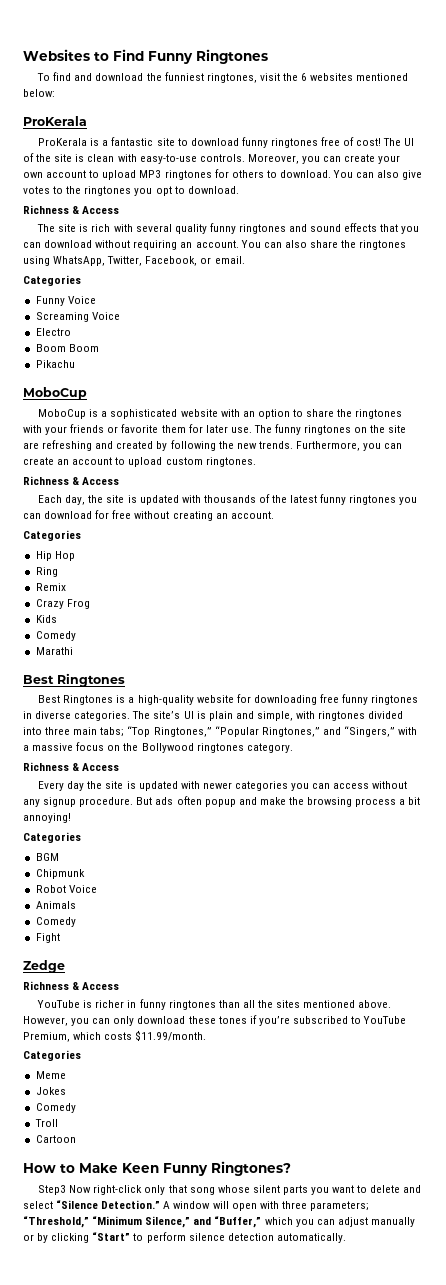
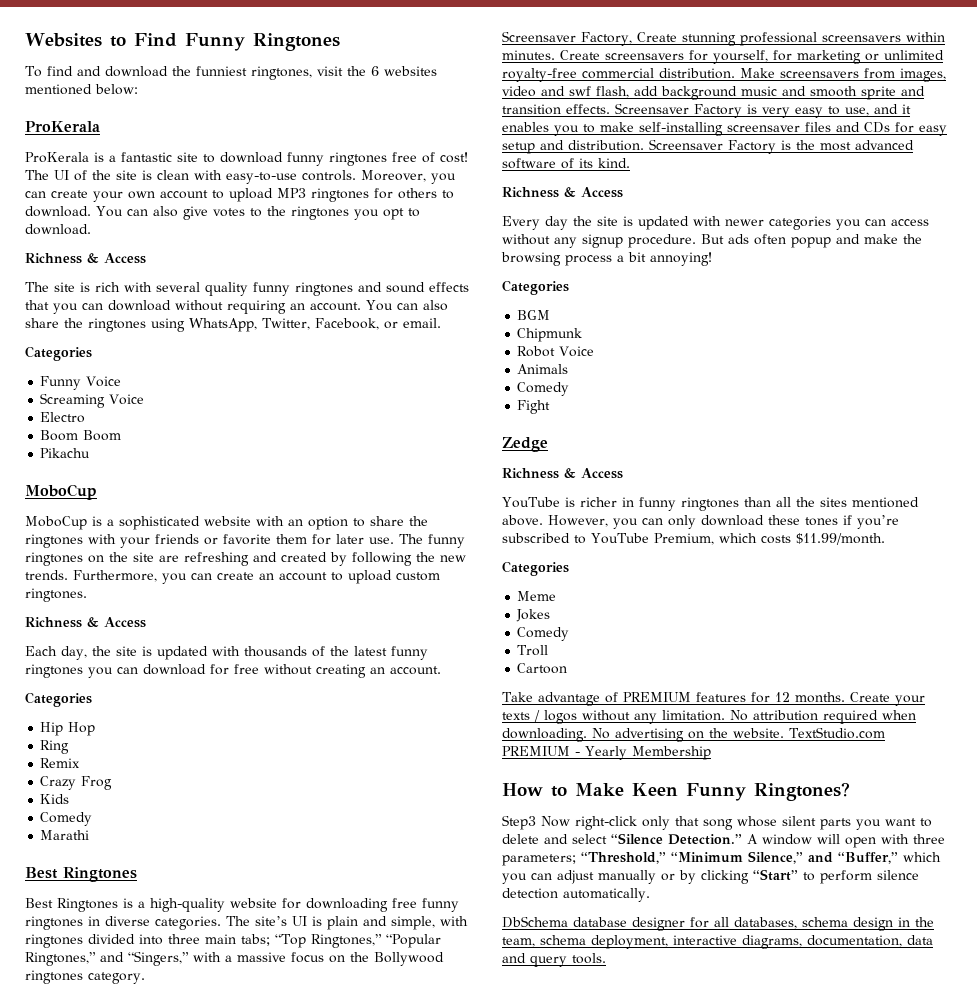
(293, 748) none -> [502,31,945,46] [502,50,944,64] [502,68,946,82] [502,86,925,100] [502,103,911,118] [502,122,947,136] [502,139,914,154] [502,158,630,169] // Screensaver Factory, Create stunning professional screensavers within minutes. Create screensavers for yourself, for marketing or unlimited royalty-free commercial distribution. Make screensavers from images, video and swf flash, add background music and smooth sprite and transition effects. Screensaver Factory is very easy to use, and it enables you to make self-installing screensaver files and CDs for easy setup and distribution. Screensaver Factory is the most advanced software of its kind.
(76, 1139) none -> [502,692,925,706] [502,710,916,724] [502,727,885,742] [502,746,711,760] // Take advantage of PREMIUM features for 12 months. Create your texts / logos without any limitation. No attribution required when downloading. No advertising on the website. TextStudio.com PREMIUM - Yearly Membership
(346, 1238) none -> [502,916,934,931] [502,935,933,949] [502,953,606,967] // DbSchema database designer for all databases, schema design in the team, schema deployment, interactive diagrams, documentation, data and query tools.

